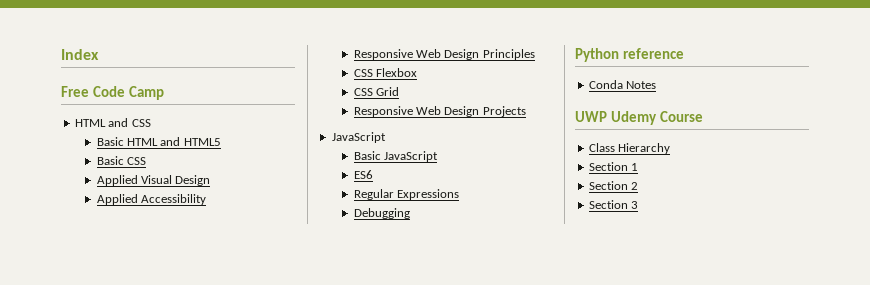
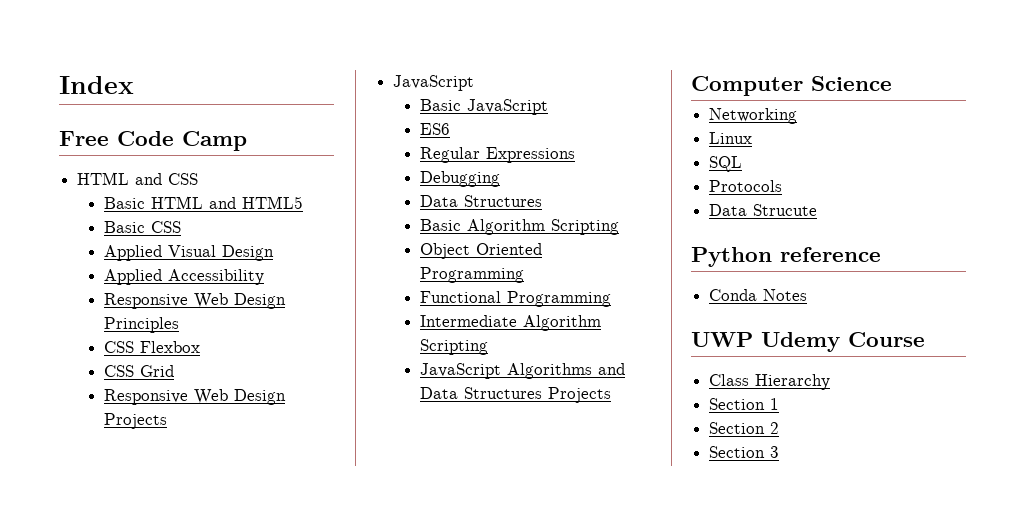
(410, 213) none -> [420,195,543,207] [420,219,620,235] [420,243,543,259] [420,267,525,283] [420,291,612,307] [420,315,602,331] [420,339,489,355] [420,363,626,379] [420,387,612,403] [691,76,892,96] [709,108,798,124] [709,132,753,144] [709,156,743,172] [709,180,783,192] [709,204,818,216] // Data Structures // Basic Algorithm Scripting // Object Oriented Programming // Functional Programming // Intermediate Algorithm Scripting // JavaScript Algorithms and Data Structures Projects // Computer Science // Networking // Linux // SQL // Protocols // Data Strucute

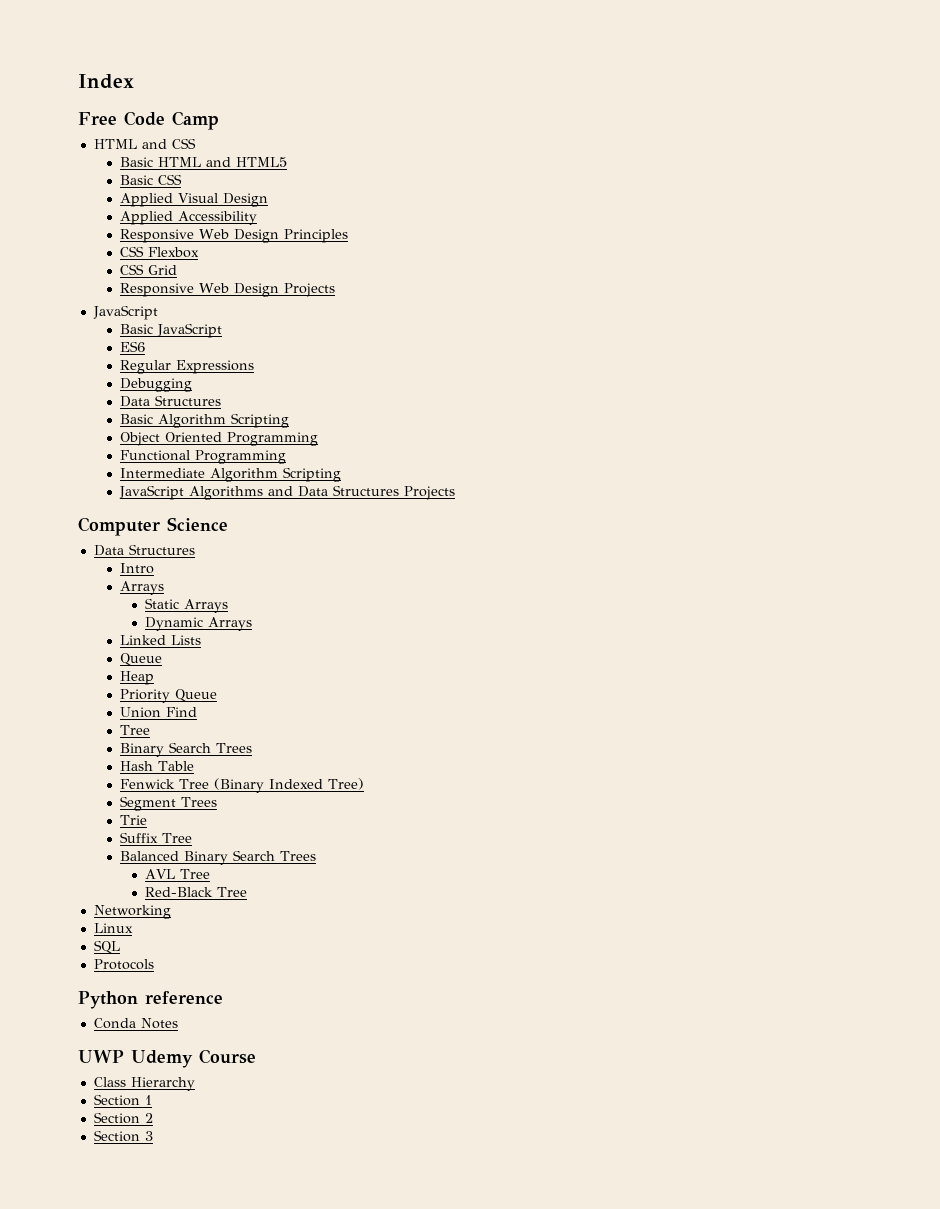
(892, 83) none -> [93,544,195,556] [119,563,154,574] [119,581,164,595] [145,598,229,613] [145,617,253,631] [119,635,201,645] [119,653,162,666] [119,671,154,685] [119,689,217,703] [119,707,197,718] [119,725,150,735] [119,742,252,757] [119,761,194,771] [119,778,364,793] [119,796,217,811] [119,815,147,825] [119,832,192,843] [119,850,316,865] [145,869,211,879] [145,887,248,897] // Data Structures // Intro // Arrays // Static Arrays // Dynamic Arrays // Linked Lists // Queue // Heap // Priority Queue // Union Find // Tree // Binary Search Trees // Hash Table // Fenwick Tree (Binary Indexed Tree) // Segment Trees // Trie // Suffix Tree // Balanced Binary Search Trees // AVL Tree // Red-Black Tree
[709,204,818,216] // Data Strucute -> (154, 964) none

